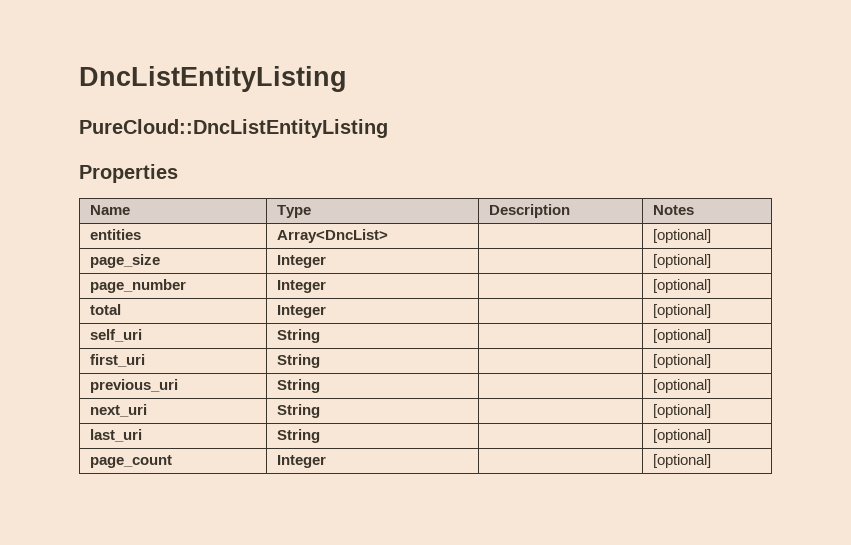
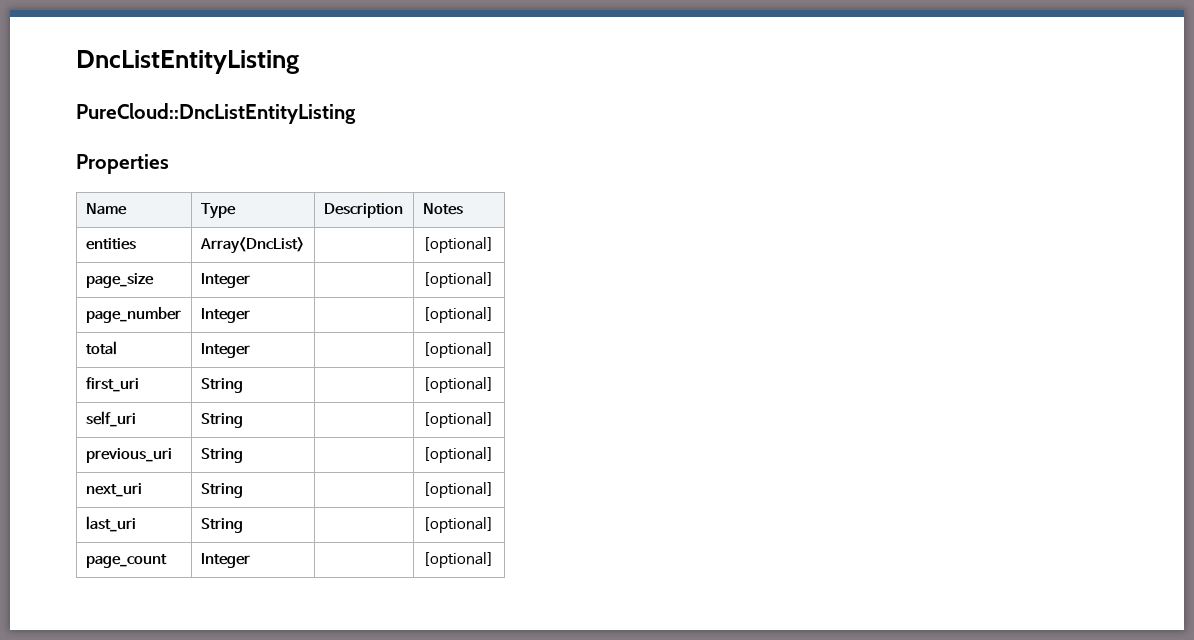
[90,329,143,342] [277,329,321,343] [653,329,712,343] [90,354,146,367] self_uri | String | | [optional] // first_uri -> [85,377,139,392] [200,378,243,393] [422,377,494,393] [85,411,136,427] first_uri | String | | [optional] // self_uri

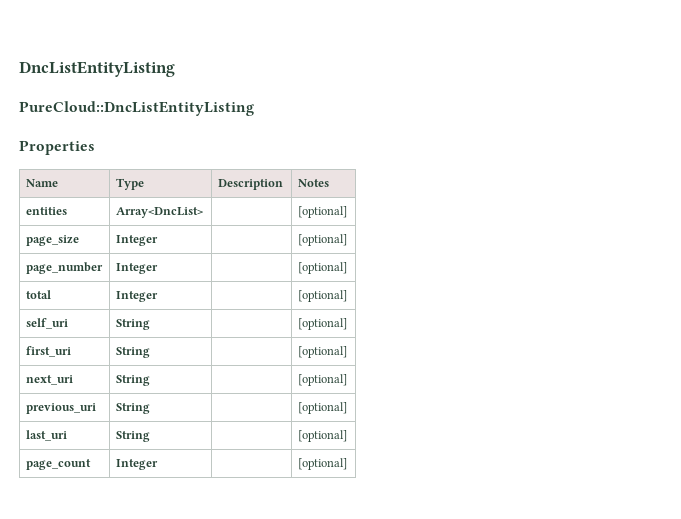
(494, 350) none -> [25,318,68,329] [115,319,150,330] [297,318,347,330] // self_uri | String | | [optional]
[85,411,136,427] self_uri -> [25,375,73,385] next_uri
[85,483,142,497] [200,483,243,498] [422,482,494,498] // next_uri | String | | [optional] -> (347, 408) none

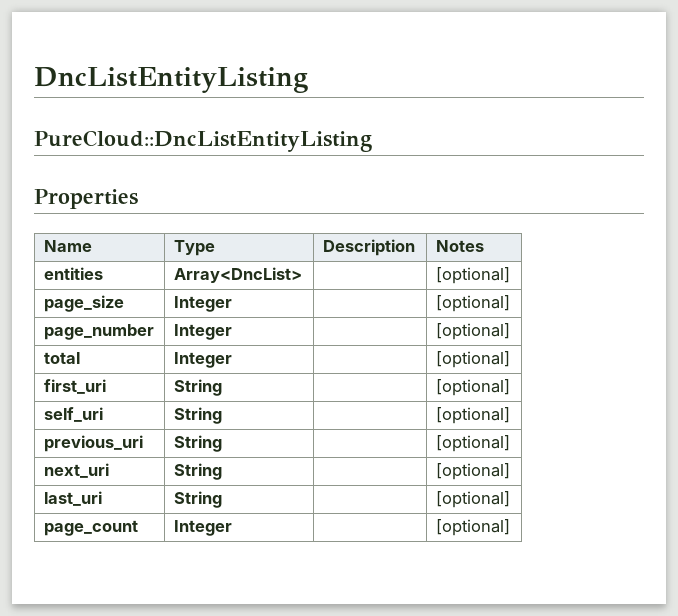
(347, 296) none -> [43,379,106,394] [173,379,222,396] [435,379,510,396] // first_uri | String | | [optional]
[25,346,71,357] first_uri -> [43,435,143,452] previous_uri
[25,403,96,414] [115,403,150,414] [297,402,347,414] // previous_uri | String | | [optional] -> (510, 471) none

